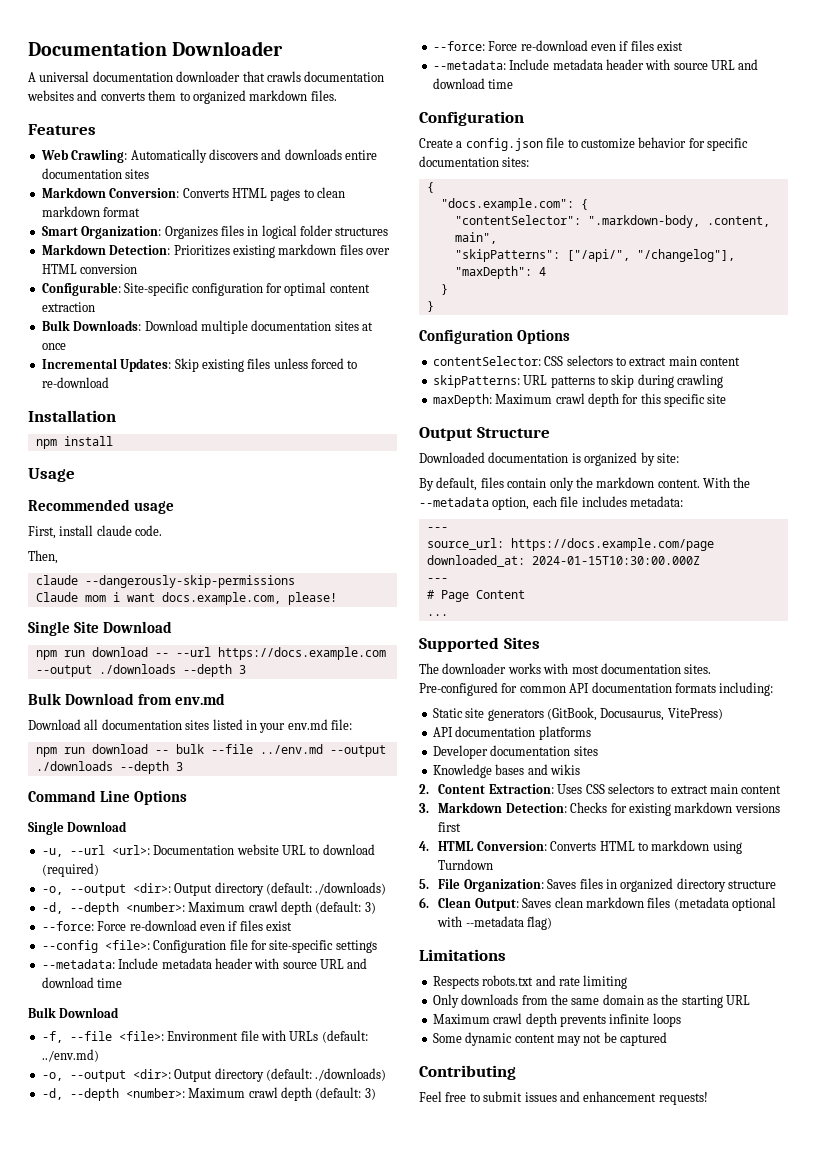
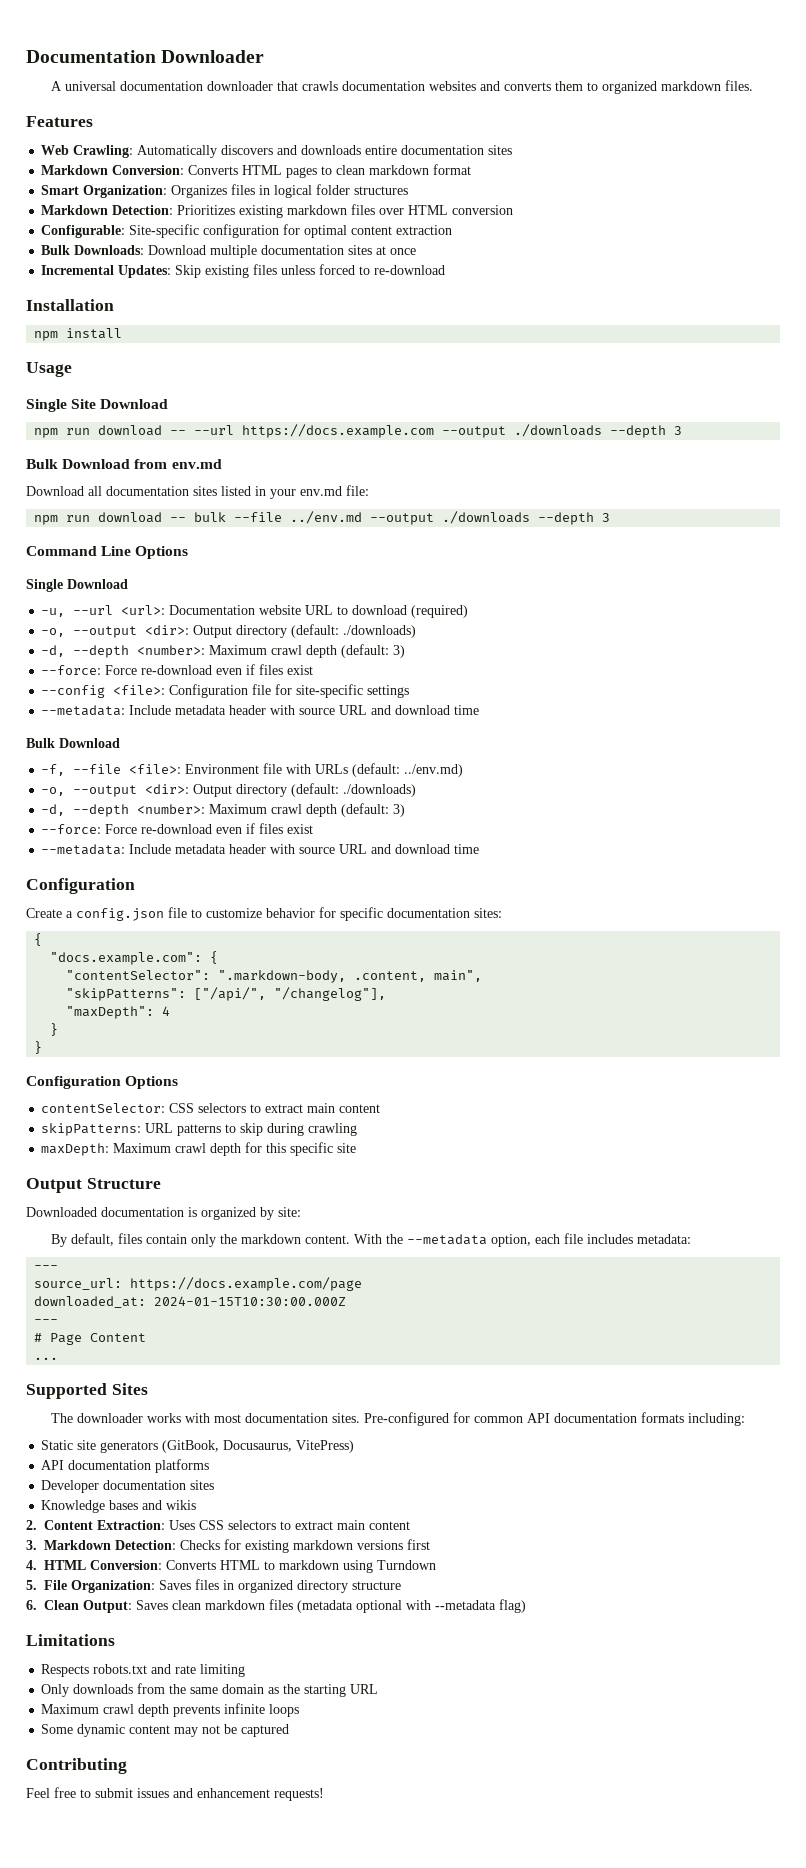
[28,499,174,514] [28,525,163,539] [28,550,58,564] [35,575,295,588] [35,592,337,605] // Recommended usage // First, install claude code. // Then, // claude --dangerously-skip-permissions // Claude mom i want docs.example.com, please! -> (72, 369) none

